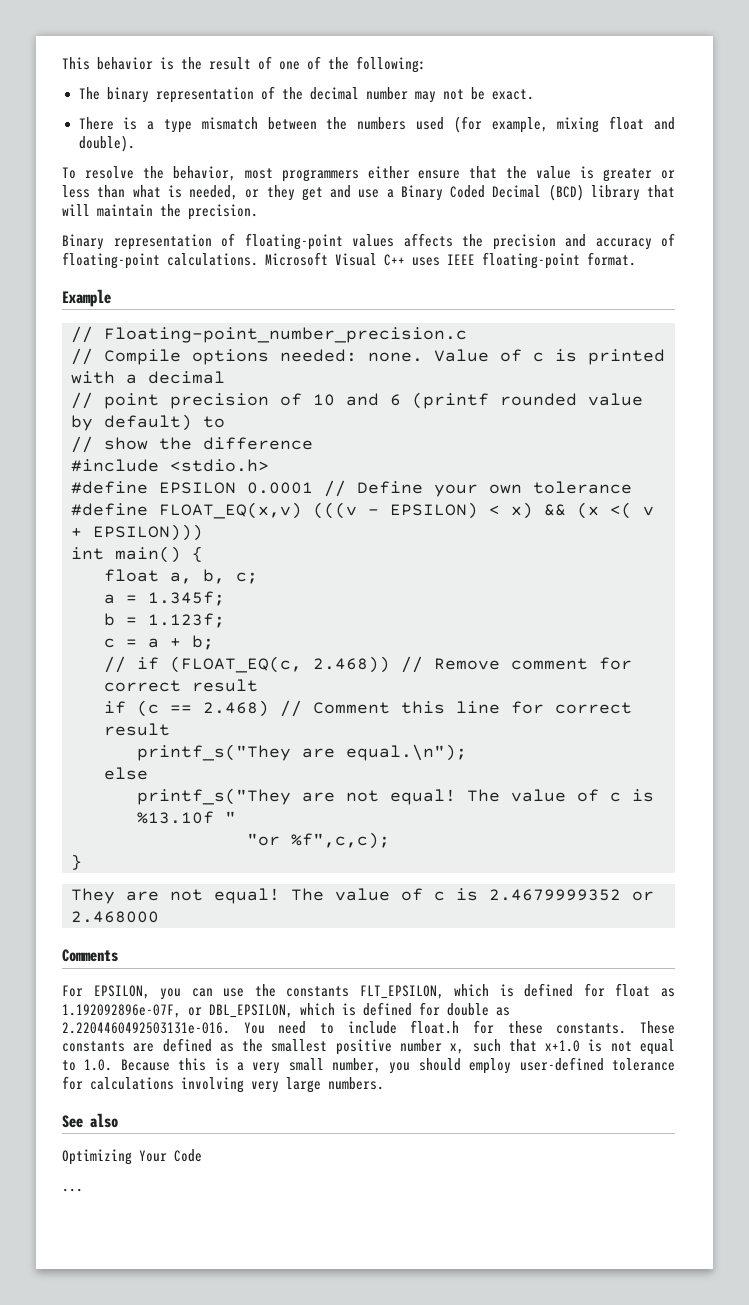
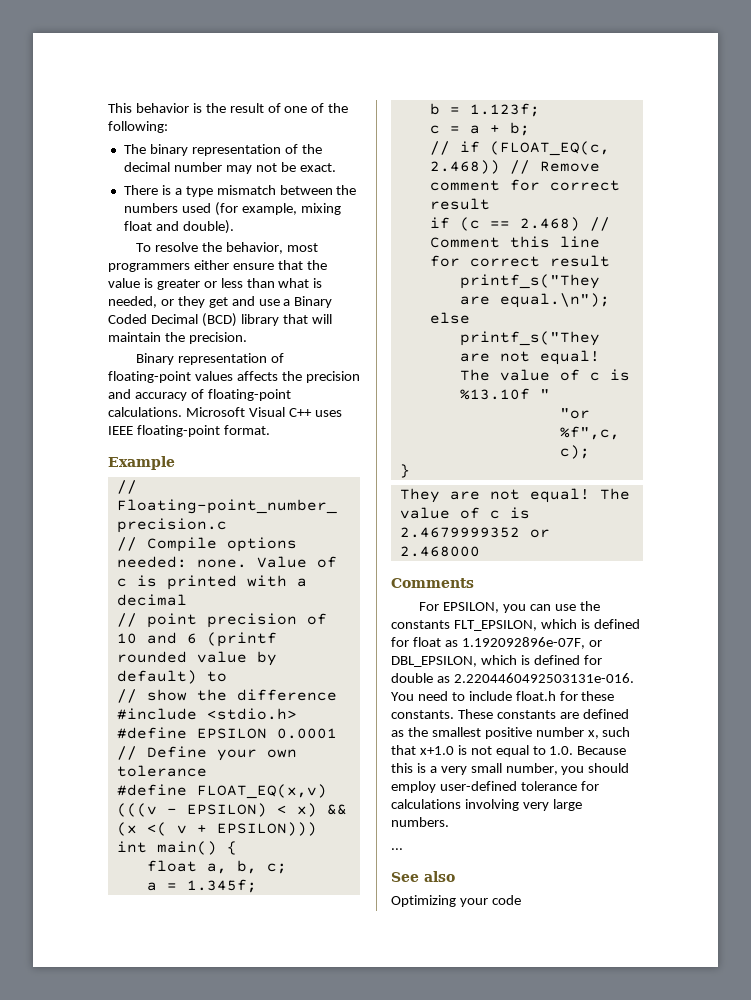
(384, 1083) none -> [391,848,403,850] // ...
[139,1149,202,1162] [62,1188,83,1192] Your Code // ... -> [459,895,521,907] your code

